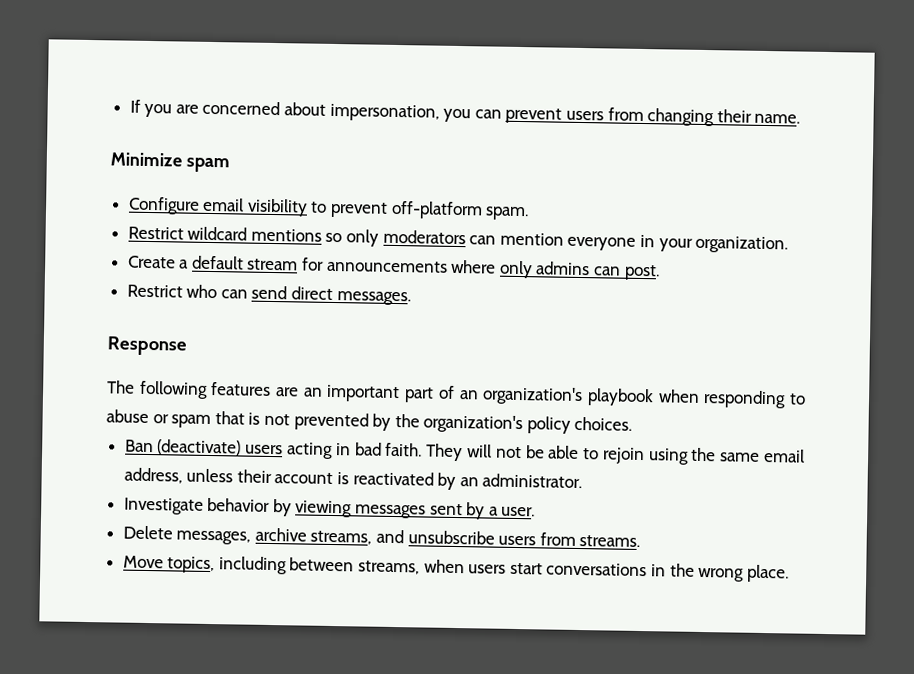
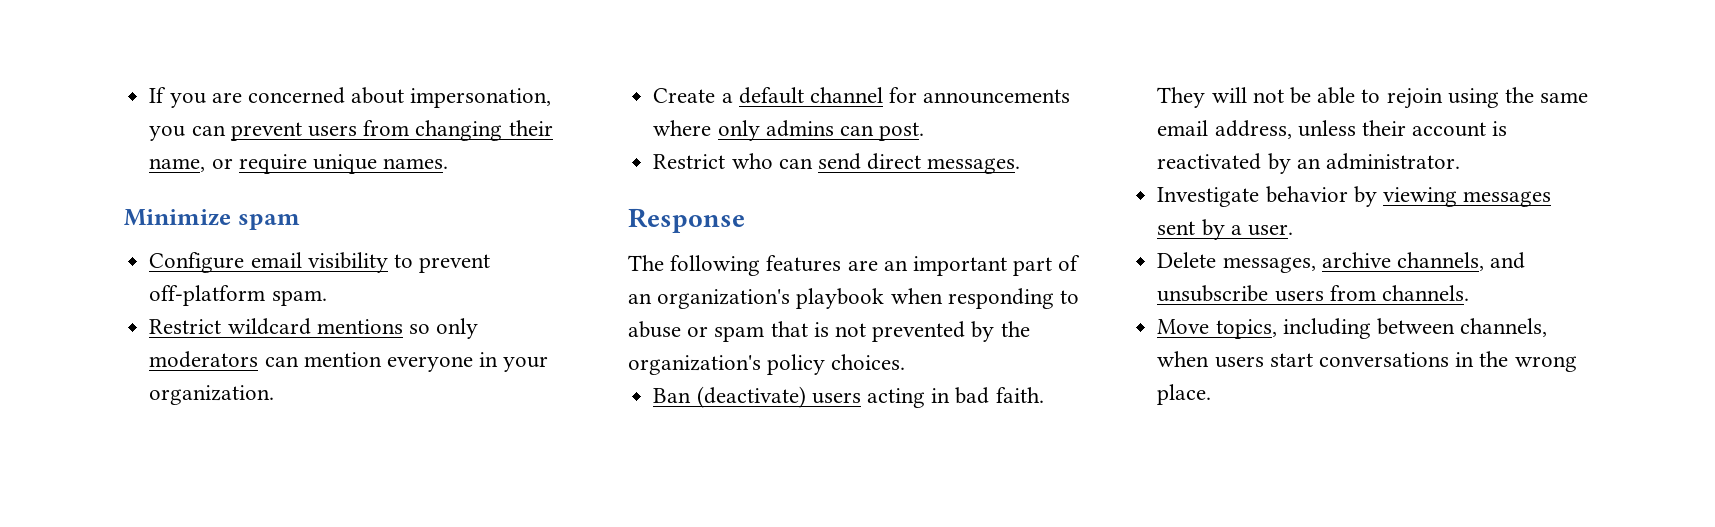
[754,113,801,124] name. -> [149,154,449,174] name, or require unique names.
[247,258,299,271] stream -> [809,87,883,103] channel
[310,530,373,545] streams, -> [1396,252,1484,271] channels,
[579,535,641,548] streams. -> [1381,285,1469,301] channels.
[358,560,421,575] streams, -> [1460,318,1548,337] channels,

